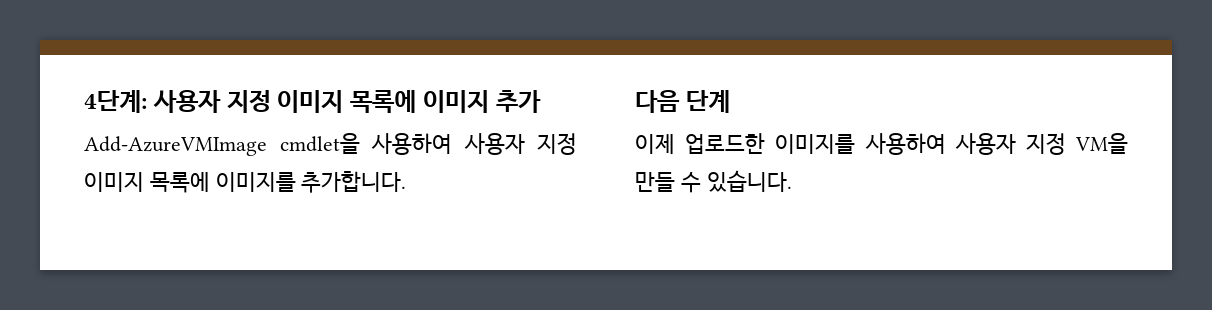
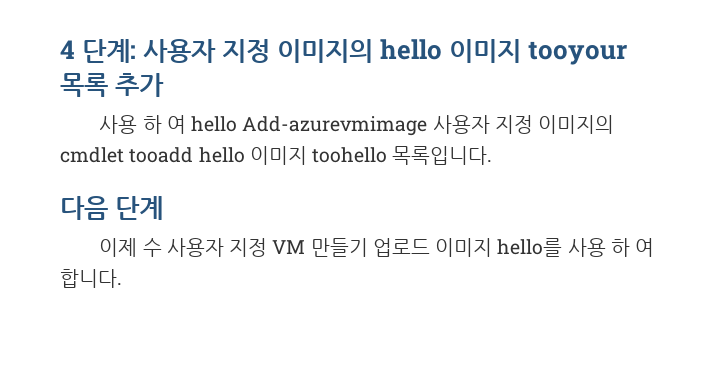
[84,90,541,113] [84,133,577,156] [84,171,407,193] [635,90,730,113] [635,133,1128,155] [635,170,792,193] 4단계: 사용자 지정 이미지 목록에 이미지 추가 // Add-AzureVMImage cmdlet을 사용하여 사용자 지정 이미지 목록에 이미지를 추가합니다. // 다음 단계 // 이제 업로드한 이미지를 사용하여 사용자 지정 VM을 만들 수 있습니다. -> [60,39,628,65] [60,73,165,97] [99,115,615,136] [60,146,493,165] [60,196,164,220] [99,238,655,257] [60,269,122,288] 4 단계: 사용자 지정 이미지의 hello 이미지 tooyour 목록 추가 // 사용 하 여 hello Add-azurevmimage 사용자 지정 이미지의 cmdlet tooadd hello 이미지 toohello 목록입니다. // 다음 단계 // 이제 수 사용자 지정 VM 만들기 업로드 이미지 hello를 사용 하 여 합니다.

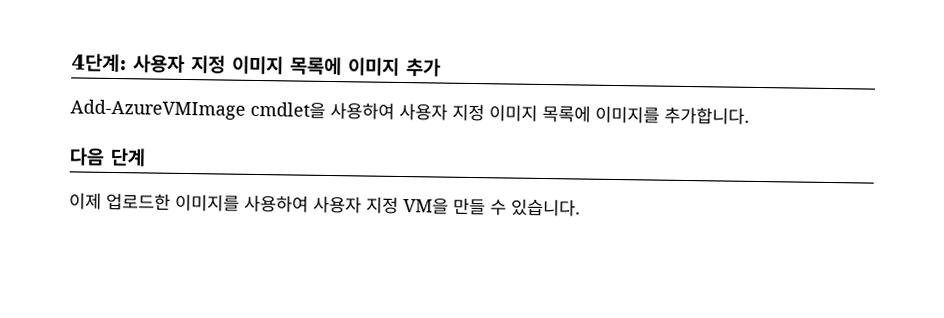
[60,39,628,65] [60,73,165,97] [99,115,615,136] [60,146,493,165] [60,196,164,220] [99,238,655,257] [60,269,122,288] 4 단계: 사용자 지정 이미지의 hello 이미지 tooyour 목록 추가 // 사용 하 여 hello Add-azurevmimage 사용자 지정 이미지의 cmdlet tooadd hello 이미지 toohello 목록입니다. // 다음 단계 // 이제 수 사용자 지정 VM 만들기 업로드 이미지 hello를 사용 하 여 합니다. -> [71,53,441,77] [70,99,750,125] [69,147,146,167] [69,192,581,217] 4단계: 사용자 지정 이미지 목록에 이미지 추가 // Add-AzureVMImage cmdlet을 사용하여 사용자 지정 이미지 목록에 이미지를 추가합니다. // 다음 단계 // 이제 업로드한 이미지를 사용하여 사용자 지정 VM을 만들 수 있습니다.

